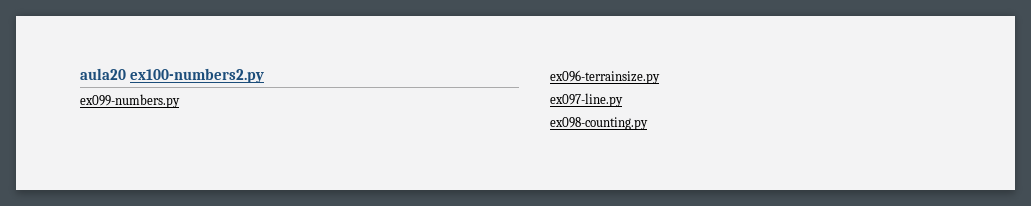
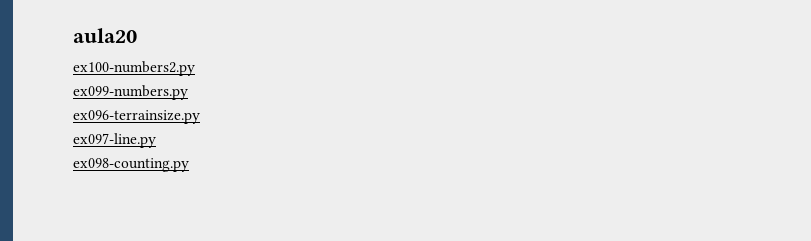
(126, 74) none -> (137, 35) //

